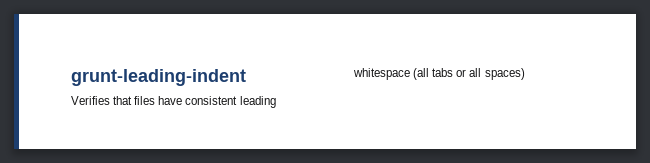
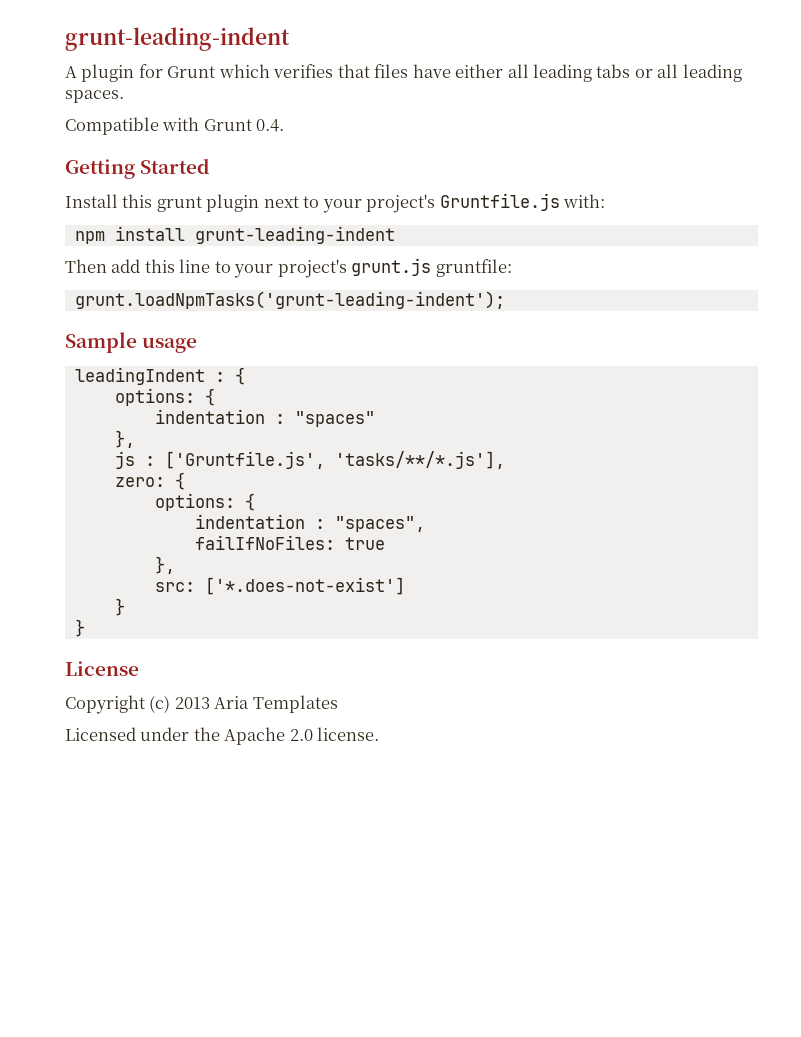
[71,69,246,86] [71,96,276,108] [353,68,525,80] grunt-leading-indent // Verifies that files have consistent leading whitespace (all tabs or all spaces) -> [65,27,290,51] [65,64,742,82] [65,90,124,103] [65,117,285,135] [65,158,211,179] [65,193,606,213] [74,226,395,244] [65,258,512,278] [74,291,505,309] [65,332,198,353] [74,367,245,385] [114,388,215,406] [154,409,375,427] [114,430,135,448] [114,451,505,469] [114,472,185,490] [154,493,255,511] [194,514,425,532] [194,535,385,550] [154,556,175,574] [154,577,405,595] [114,598,125,616] [74,619,85,637] [65,661,139,676] [65,695,338,714] [65,727,380,745] grunt-leading-indent // A plugin for Grunt which verifies that files have either all leading tabs or all leading spaces. // Compatible with Grunt 0.4. // Getting Started // Install this grunt plugin next to your project's Gruntfile.js with: // npm install grunt-leading-indent // Then add this line to your project's grunt.js gruntfile: // grunt.loadNpmTasks('grunt-leading-indent'); // Sample usage // leadingIndent : { // options: { // indentation : "spaces" // }, // js : ['Gruntfile.js', 'tasks/**/*.js'], // zero: { // options: { // indentation : "spaces", // failIfNoFiles: true // }, // src: ['*.does-not-exist'] // } // } // License // Copyright (c) 2013 Aria Templates // Licensed under the Apache 2.0 license.

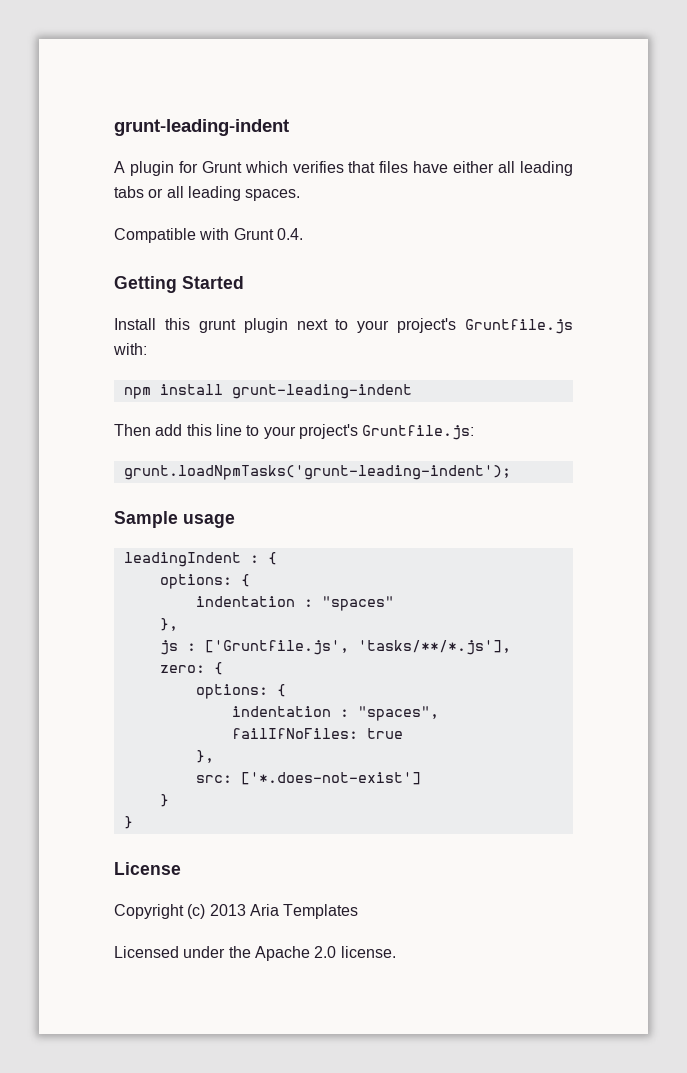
[351,258,512,277] grunt.js gruntfile: -> [362,425,475,440] Gruntfile.js:

